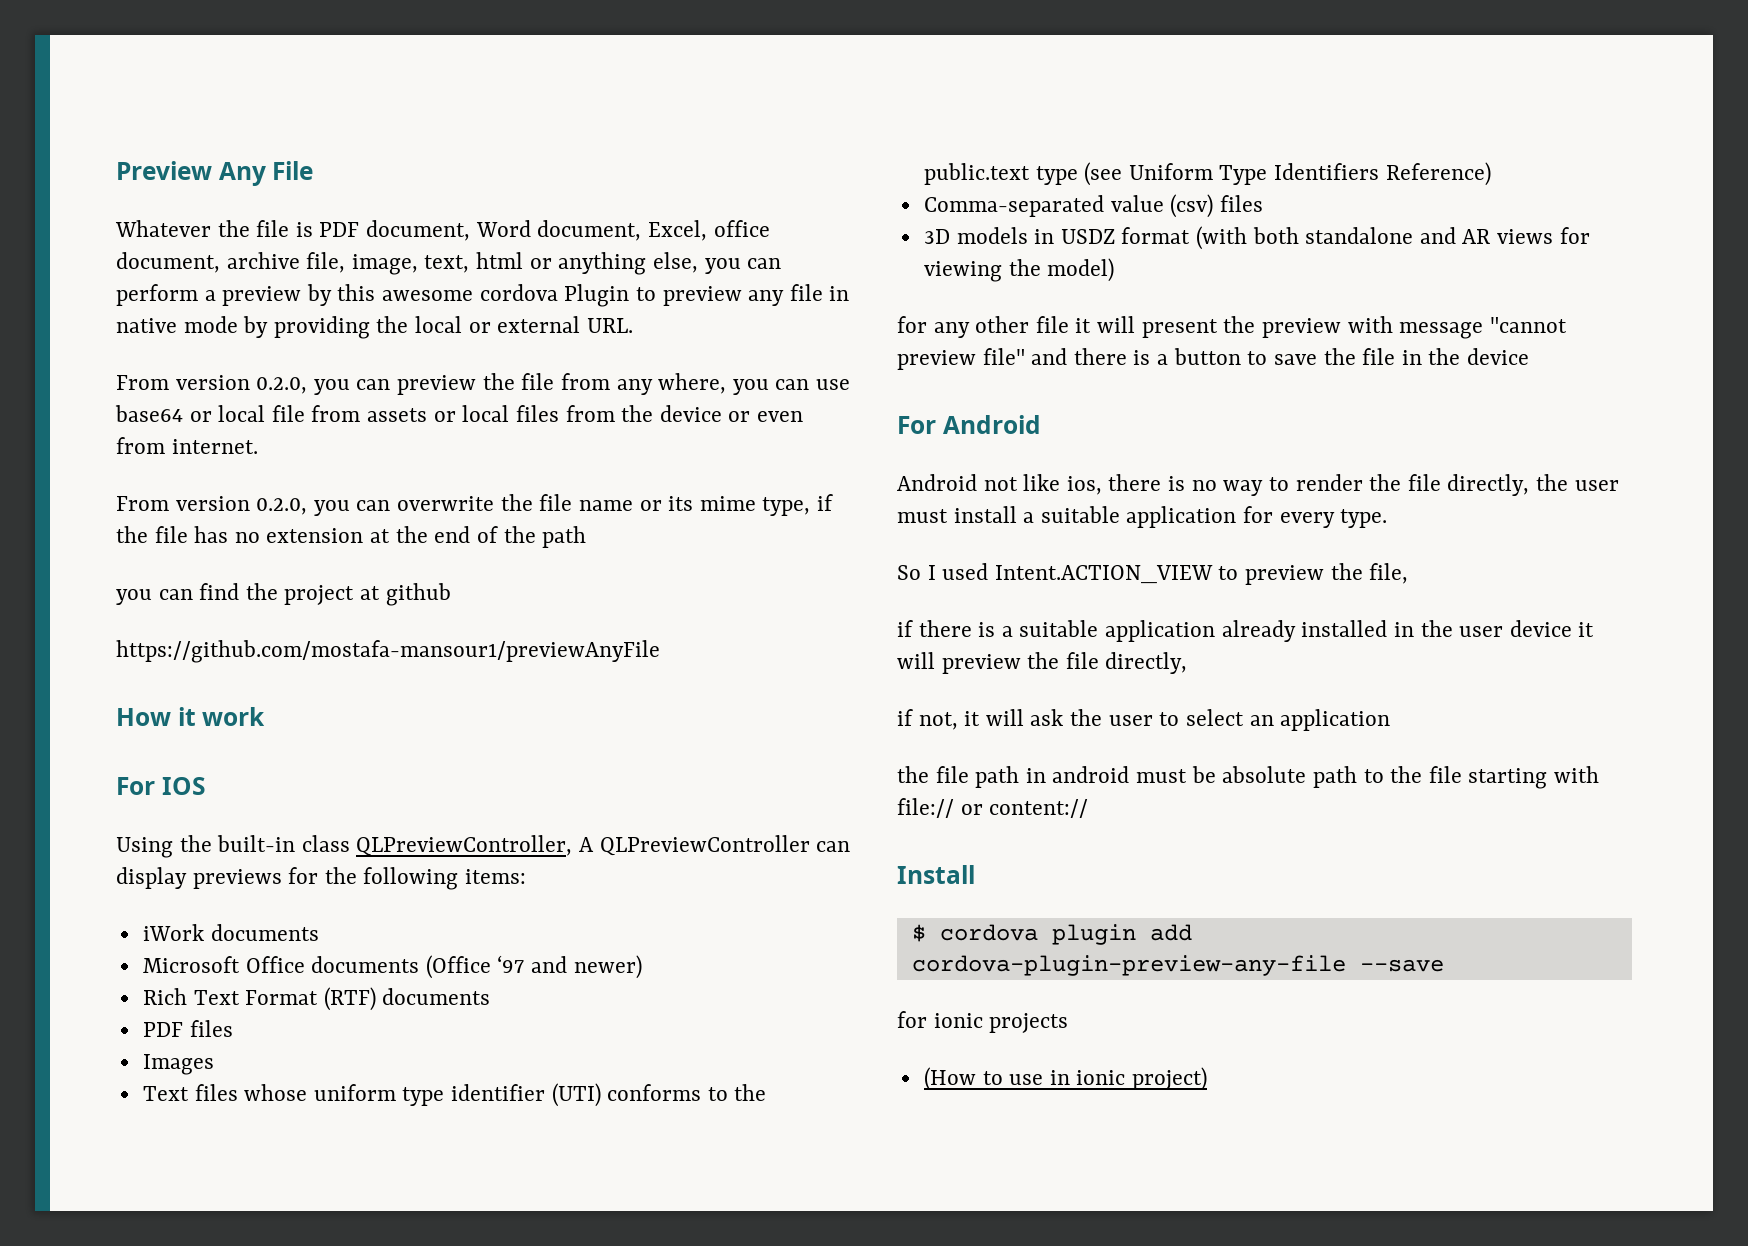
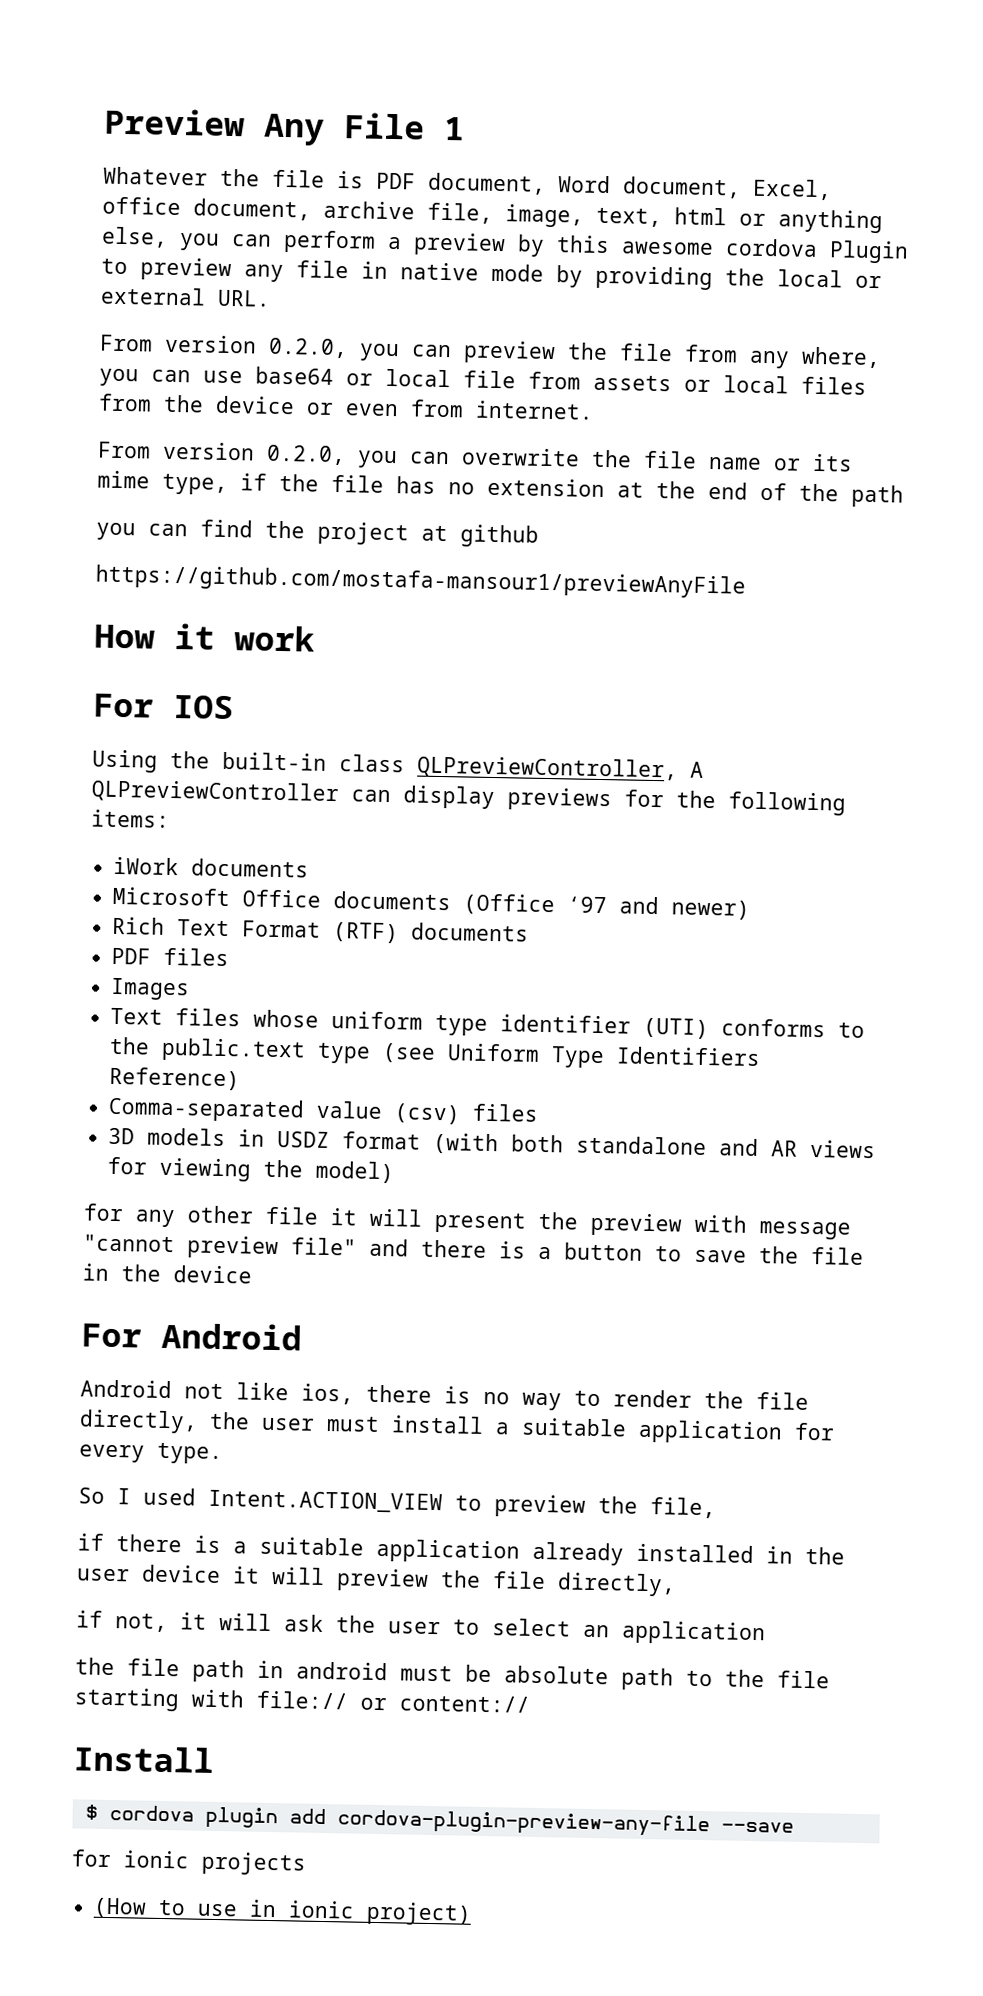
(314, 170) none -> [444,116,465,141] 1

